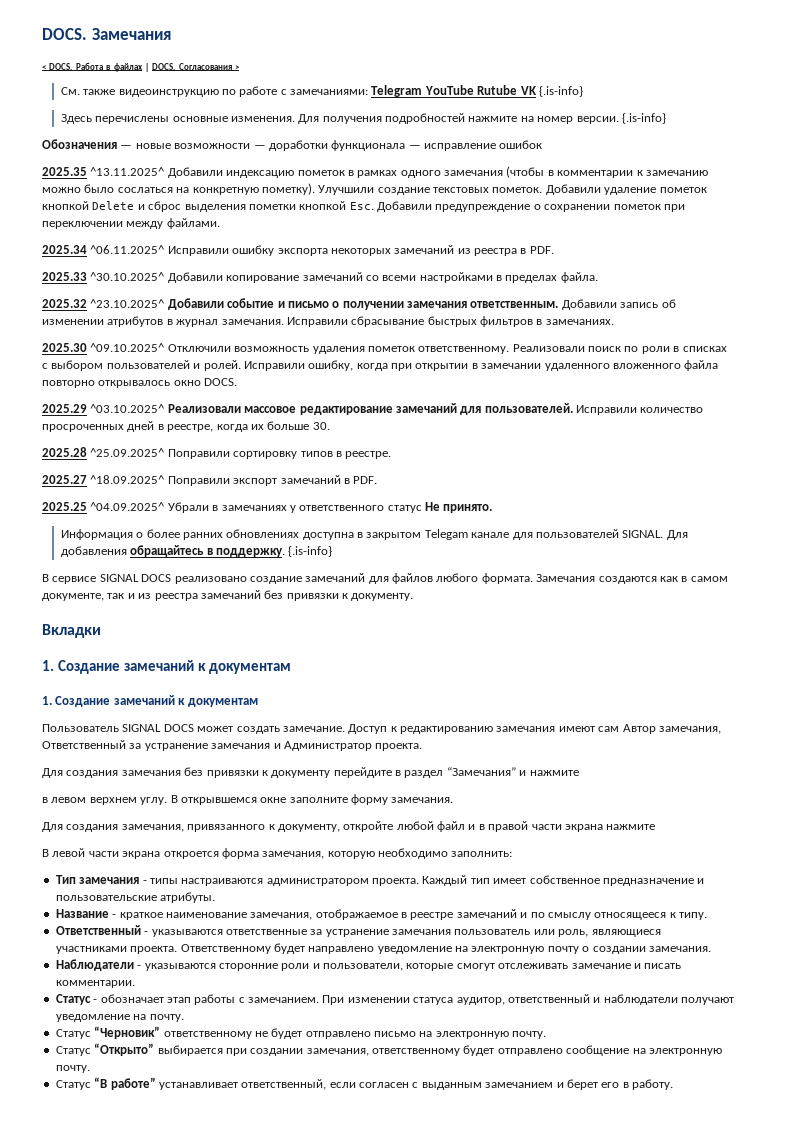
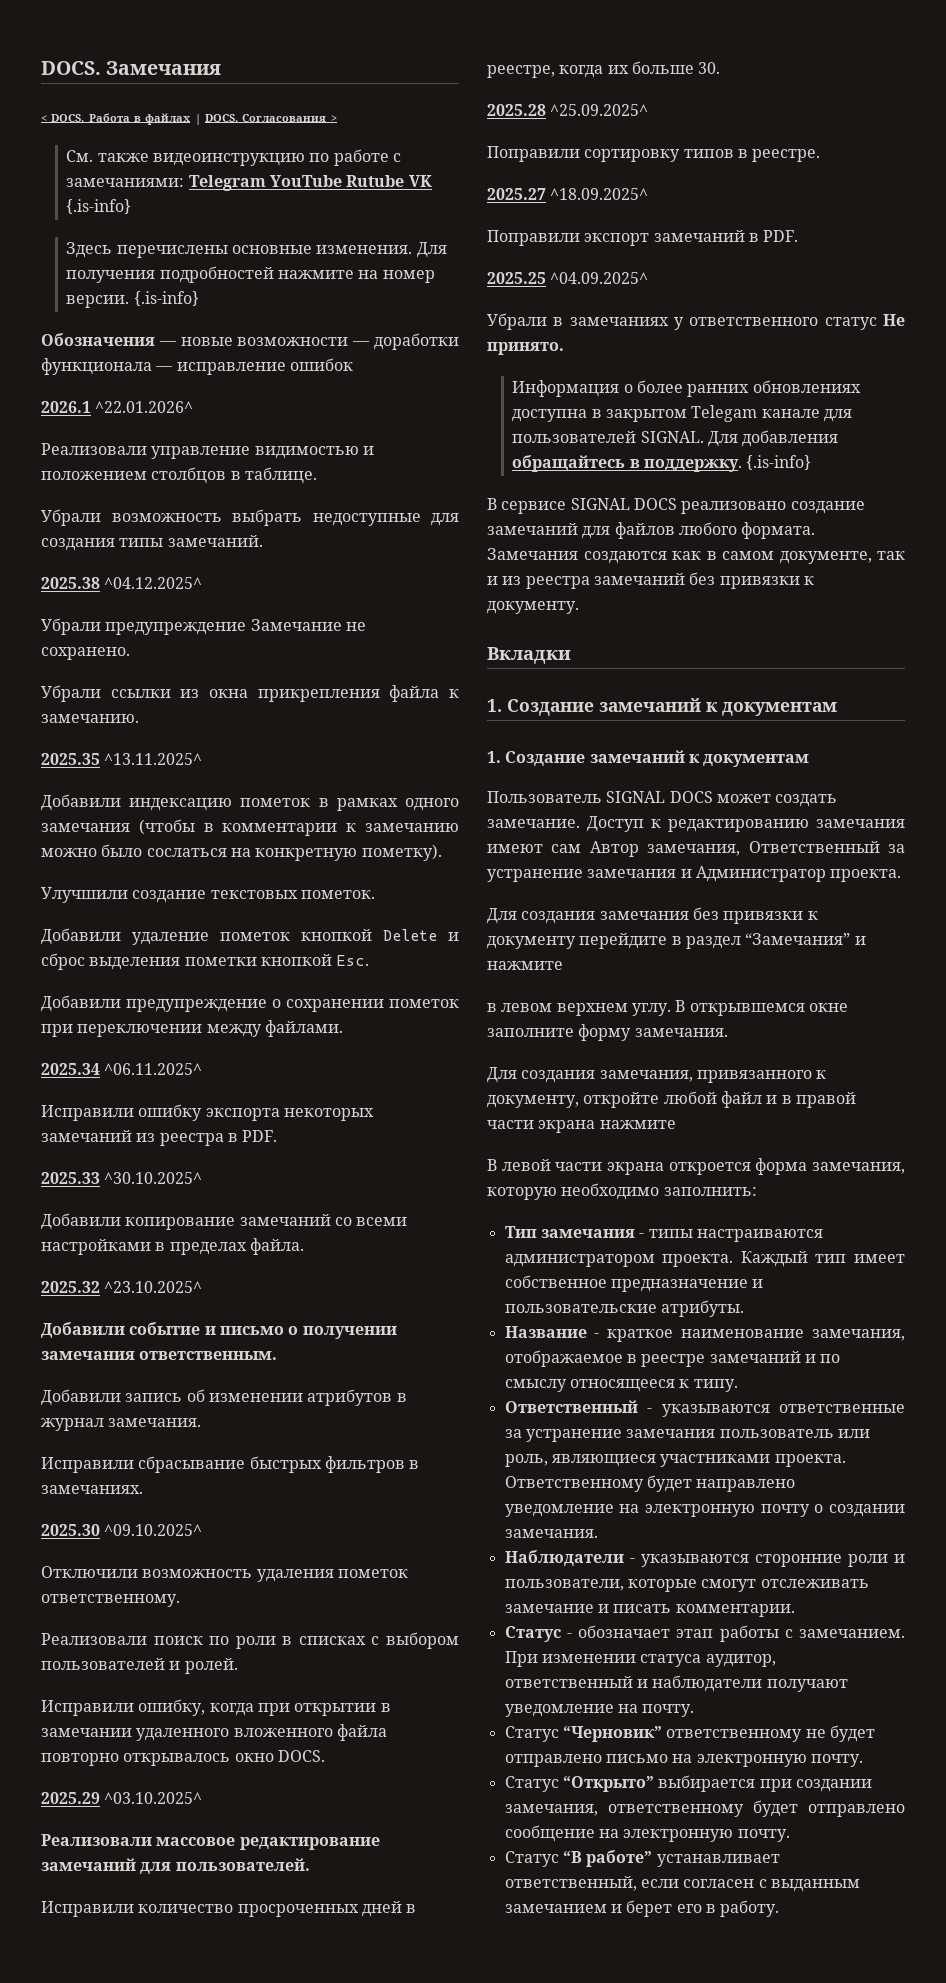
(543, 144) none -> [41,401,194,413] [41,443,374,459] [41,467,317,484] [41,509,459,526] [41,535,263,551] [41,577,203,589] [41,618,366,635] [41,647,130,660] [41,685,460,702] [41,714,139,723] // 2026.1 ^22.01.2026^ // Реализовали управление видимостью и положением столбцов в таблице. // Убрали возможность выбрать недоступные для создания типы замечаний. // 2025.38 ^04.12.2025^ // Убрали предупреждение Замечание не сохранено. // Убрали ссылки из окна прикрепления файла к замечанию.
(165, 171) none -> (203, 759) //
(315, 189) none -> (442, 852) //
(543, 190) none -> (375, 894) //
(374, 206) none -> (370, 960) //
(165, 249) none -> (203, 1069) //
(165, 276) none -> (203, 1178) //
(165, 303) none -> (203, 1287) //
(559, 304) none -> (278, 1355) //
(284, 322) none -> (202, 1422) //
(165, 347) none -> (203, 1530) //
(510, 350) none -> (180, 1600) //
(241, 365) none -> (238, 1666) //
(165, 408) none -> (203, 1798) //
(573, 408) none -> (310, 1864) //
(165, 452) none -> (649, 110) //
(165, 479) none -> (649, 194) //
(165, 506) none -> (649, 278) //

